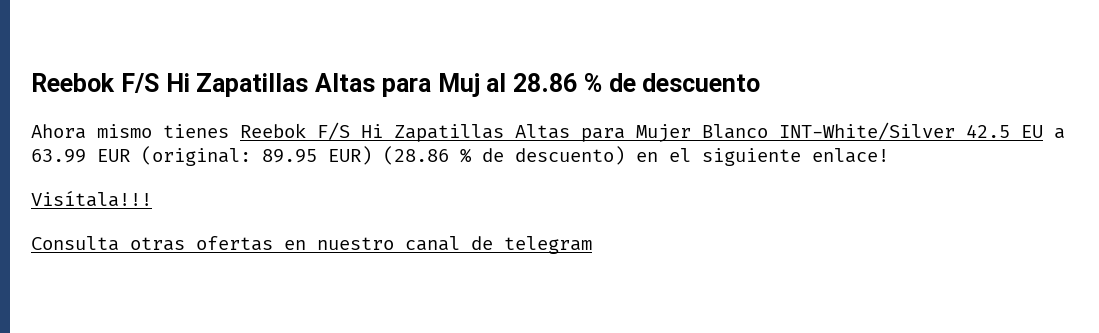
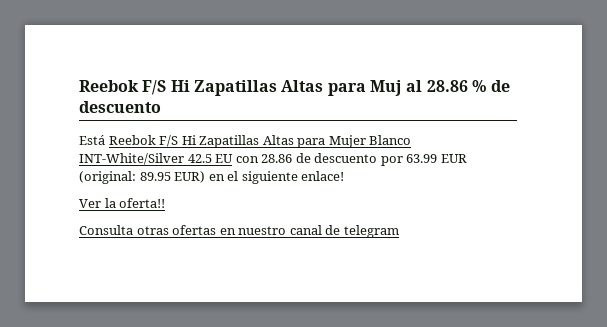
[31,124,229,139] Ahora mismo tienes -> [79,135,105,145] Está
[1054,128,1065,139] a -> [235,153,403,166] con 28.86 de descuento por
[383,146,625,165] (28.86 % de descuento) -> (206, 177) none
[31,190,152,207] Visítala!!! -> [79,198,166,208] Ver la oferta!!

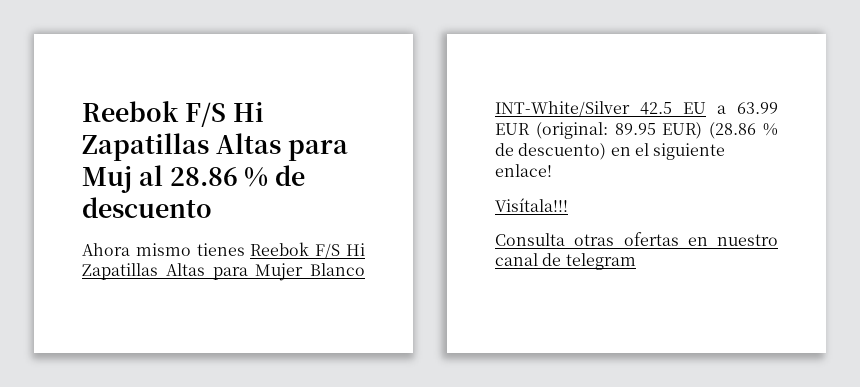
[79,135,105,145] Está -> [82,243,245,256] Ahora mismo tienes
[235,153,403,166] con 28.86 de descuento por -> [717,105,726,114] a
(206, 177) none -> [709,122,778,139] [495,143,607,160] (28.86 % de descuento)
[79,198,166,208] Ver la oferta!! -> [495,198,568,212] Visítala!!!

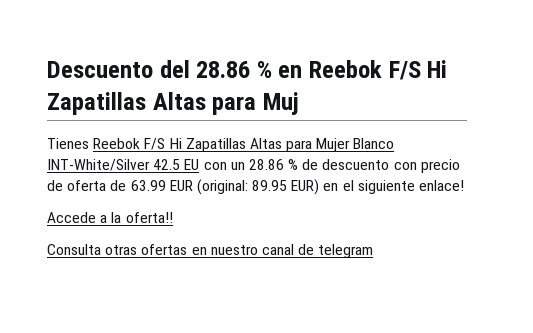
(82, 111) none -> [47,60,303,78] Descuento del 28.86 % en
[138,165,305,187] [82,197,212,218] [82,243,245,256] al 28.86 % de descuento // Ahora mismo tienes -> [47,138,89,149] // Tienes
[717,105,726,114] a -> [203,159,460,173] [47,180,127,191] con un 28.86 % de descuento con precio de oferta de
[709,122,778,139] [495,143,607,160] (28.86 % de descuento) -> (320, 187) none
[495,198,568,212] Visítala!!! -> [47,212,173,223] Accede a la oferta!!

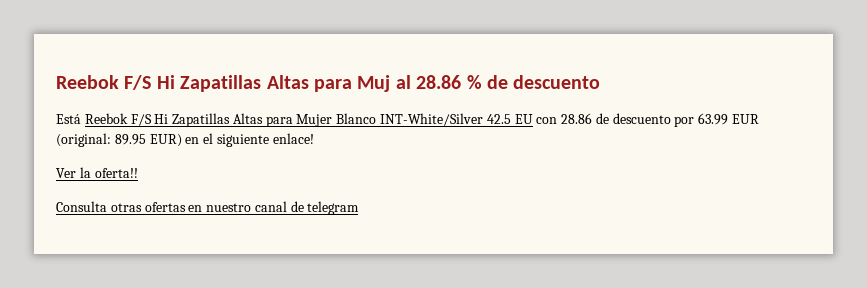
[47,60,303,78] Descuento del 28.86 % en -> (56, 82) none
[47,138,89,149] // Tienes -> [395,75,601,89] [56,114,81,124] al 28.86 % de descuento // Está
[230,159,460,173] [47,180,127,191] un 28.86 % de descuento con precio de oferta de -> [561,113,695,127] 28.86 de descuento por
[47,212,108,223] Accede a -> [56,168,76,178] Ver

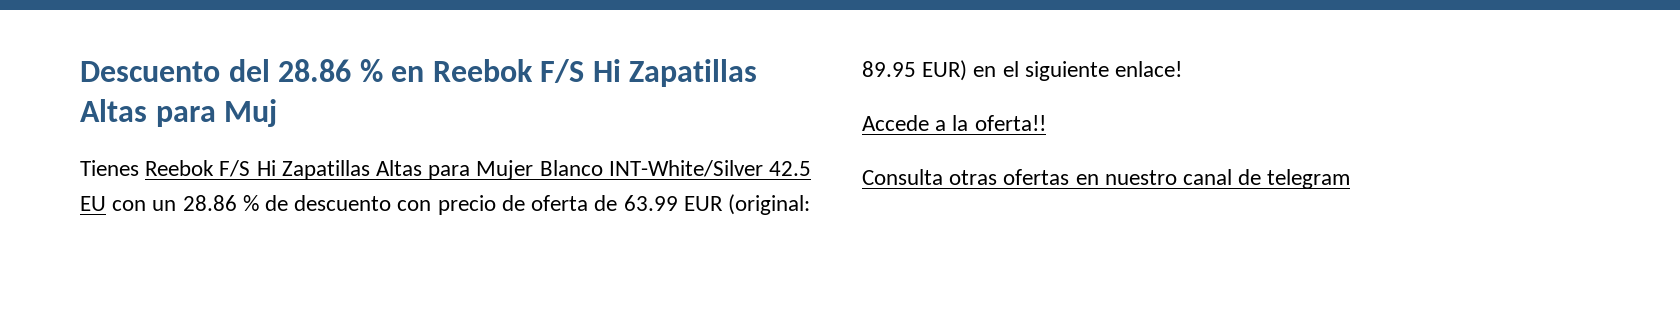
(56, 82) none -> [80,59,425,82] Descuento del 28.86 % en
[395,75,601,89] [56,114,81,124] al 28.86 % de descuento // Está -> [80,160,139,176] // Tienes
[561,113,695,127] 28.86 de descuento por -> [152,195,618,215] un 28.86 % de descuento con precio de oferta de
[56,168,76,178] Ver -> [862,115,947,131] Accede a

